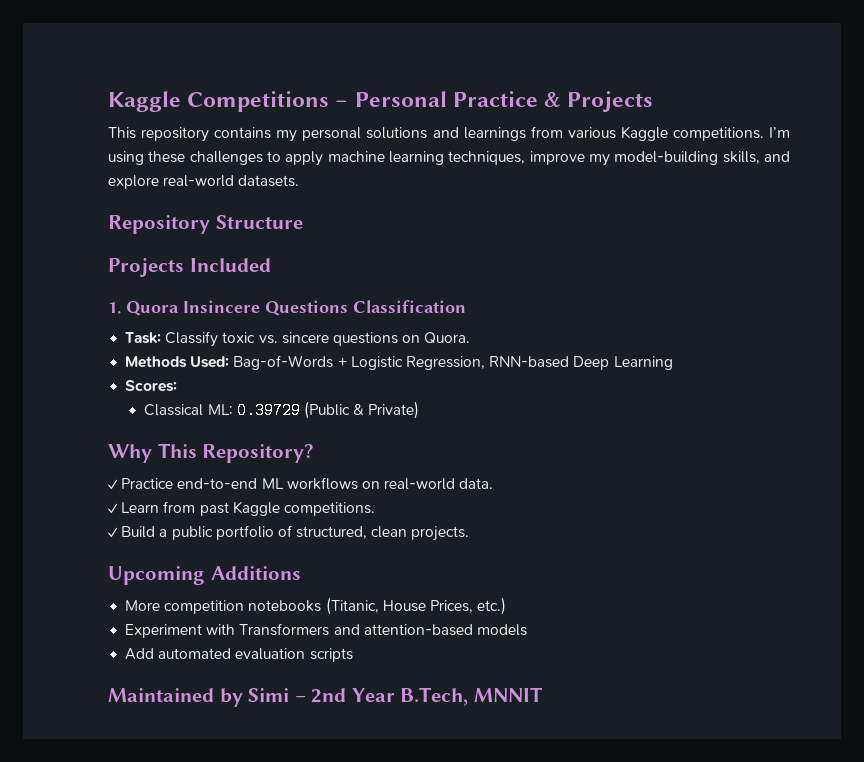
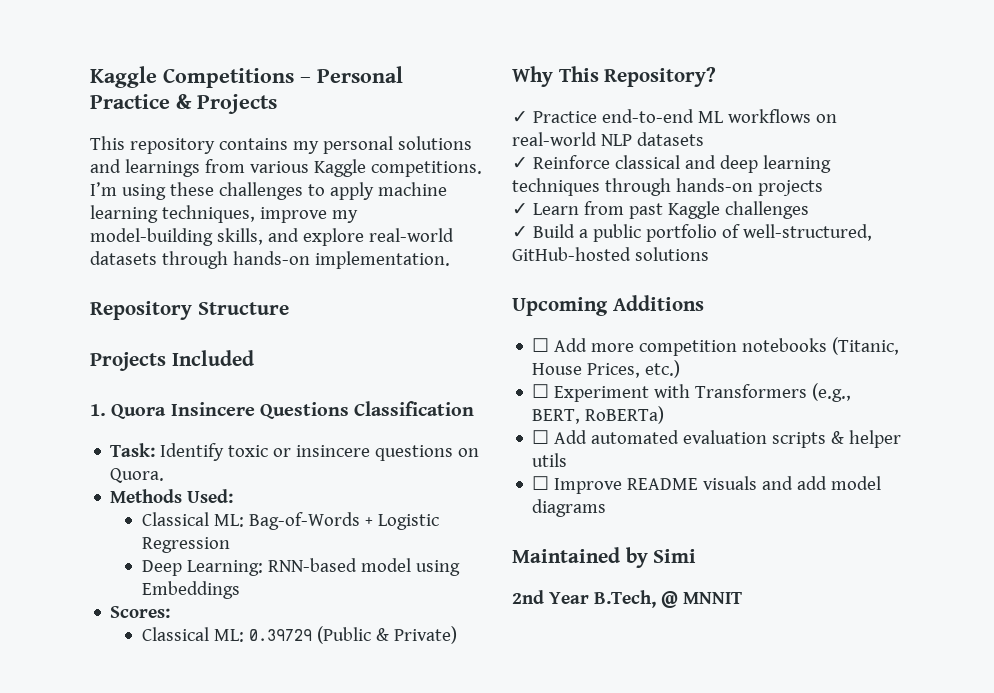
[238,175,300,187] datasets. -> [90,251,450,269] datasets through hands-on implementation.
[165,331,329,347] Classify toxic vs. sincere -> [160,443,371,461] Identify toxic or insincere
(230, 362) none -> [141,512,244,527] // Classical ML:
[405,356,673,370] Regression, RNN-based Deep Learning -> [141,537,230,553] [141,558,460,576] [141,581,240,599] Regression // Deep Learning: RNN-based model using Embeddings
[459,478,494,489] data. -> [600,132,704,146] [512,155,831,173] [512,178,823,196] NLP datasets // ✓ Reinforce classical and deep learning techniques through hands-on projects
[283,502,375,516] competitions. -> [724,201,809,219] challenges
[296,526,470,541] structured, clean projects. -> [742,224,872,241] [512,247,709,261] well-structured, GitHub-hosted solutions
[125,600,161,611] More -> [532,338,635,352] ☐ Add more
(507, 606) none -> [532,384,550,398] ☐
[333,624,527,636] and attention-based models // -> [812,383,852,402] [532,406,665,424] [532,430,550,444] (e.g., BERT, RoBERTa) // ☐
(353, 655) none -> [831,430,902,448] [532,453,568,467] [532,476,882,494] [532,499,607,517] & helper utils // ☐ Improve README visuals and add model diagrams
[294,696,306,702] – -> (697, 556) //
(469, 696) none -> [660,591,678,608] @

